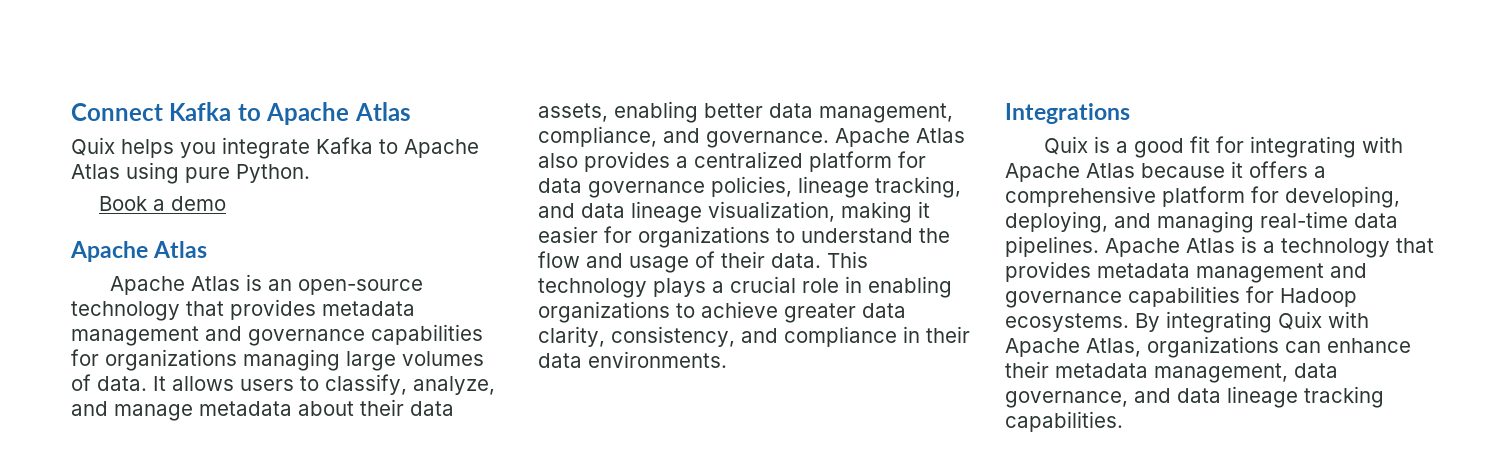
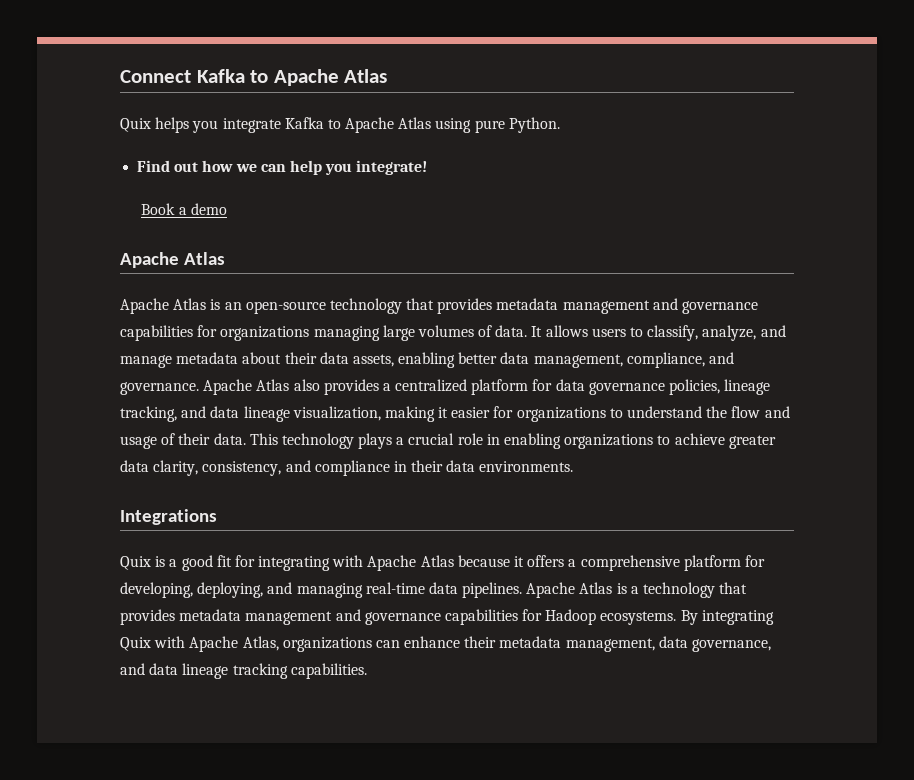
(310, 173) none -> [137,160,428,175] // Find out how we can help you integrate!

